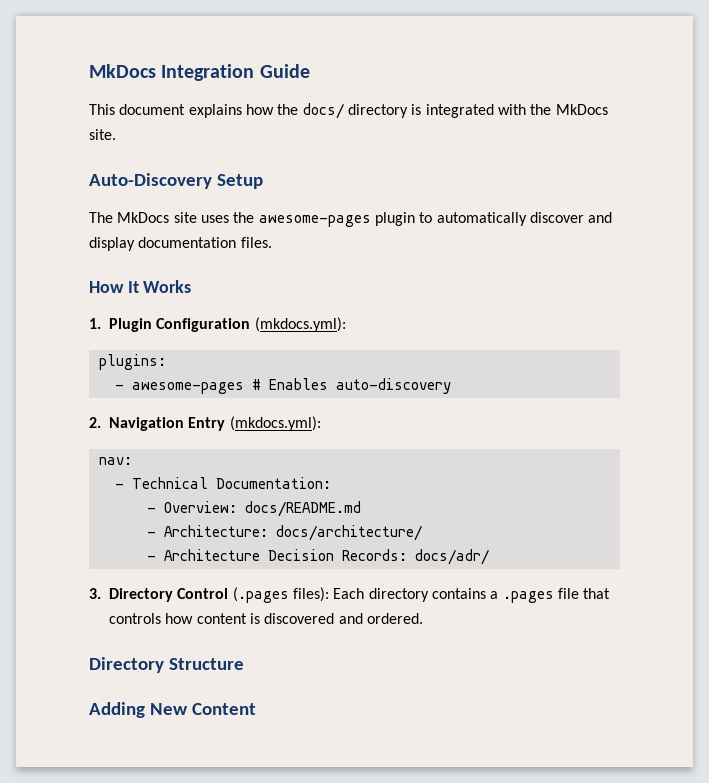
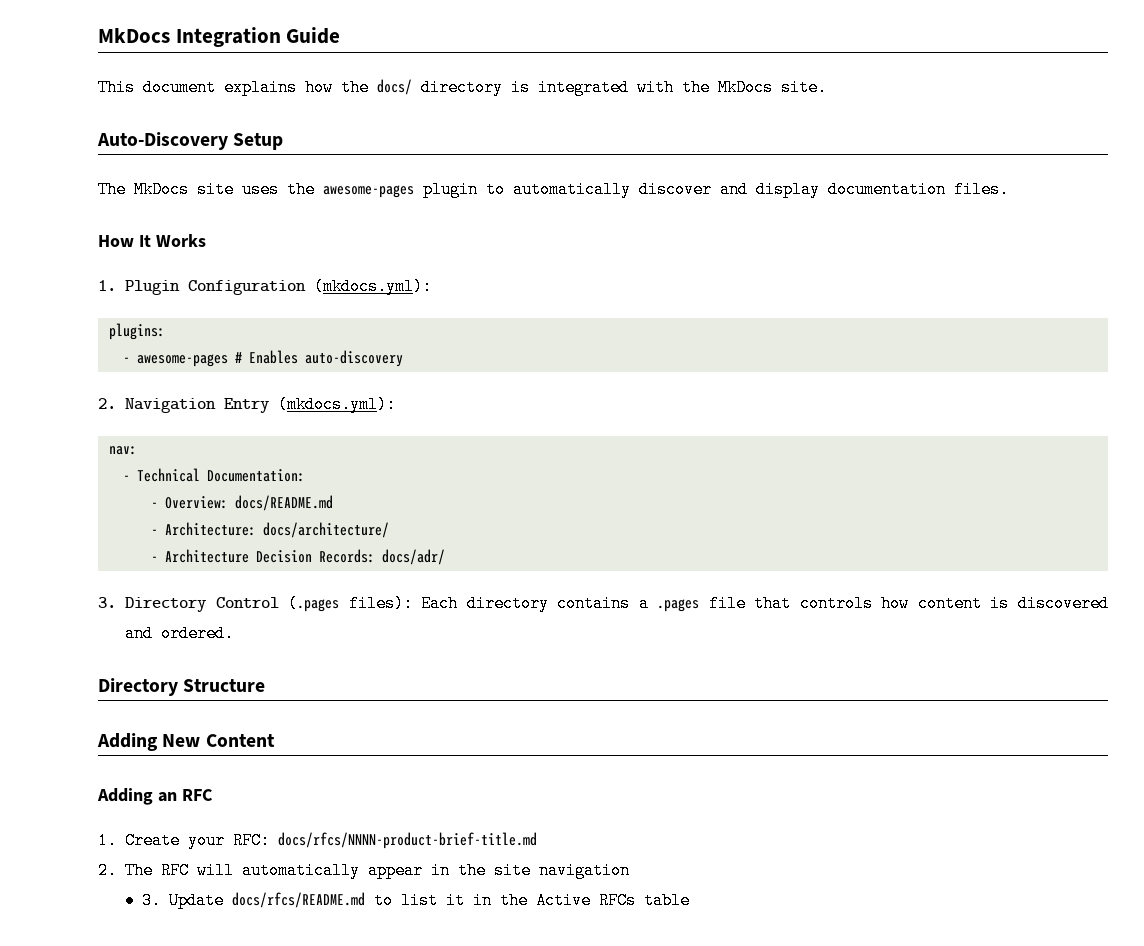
(256, 709) none -> [97,788,213,805] [98,832,537,849] [98,862,630,879] [141,892,690,909] // Adding an RFC // 1. Create your RFC: docs/rfcs/NNNN-product-brief-title.md // 2. The RFC will automatically appear in the site navigation // 3. Update docs/rfcs/README.md to list it in the Active RFCs table

